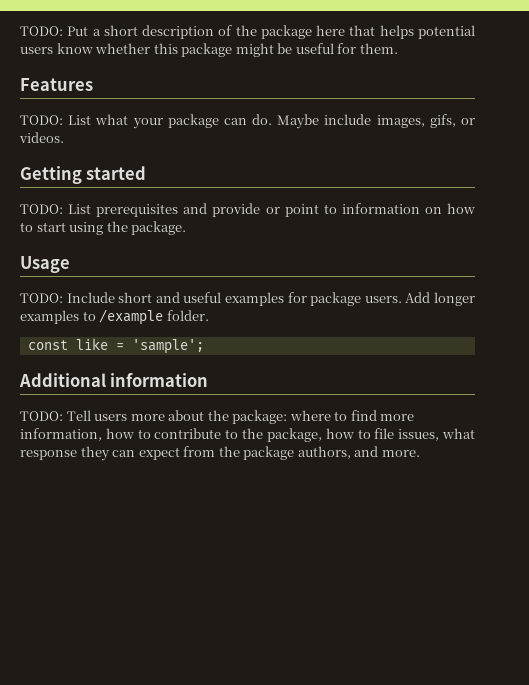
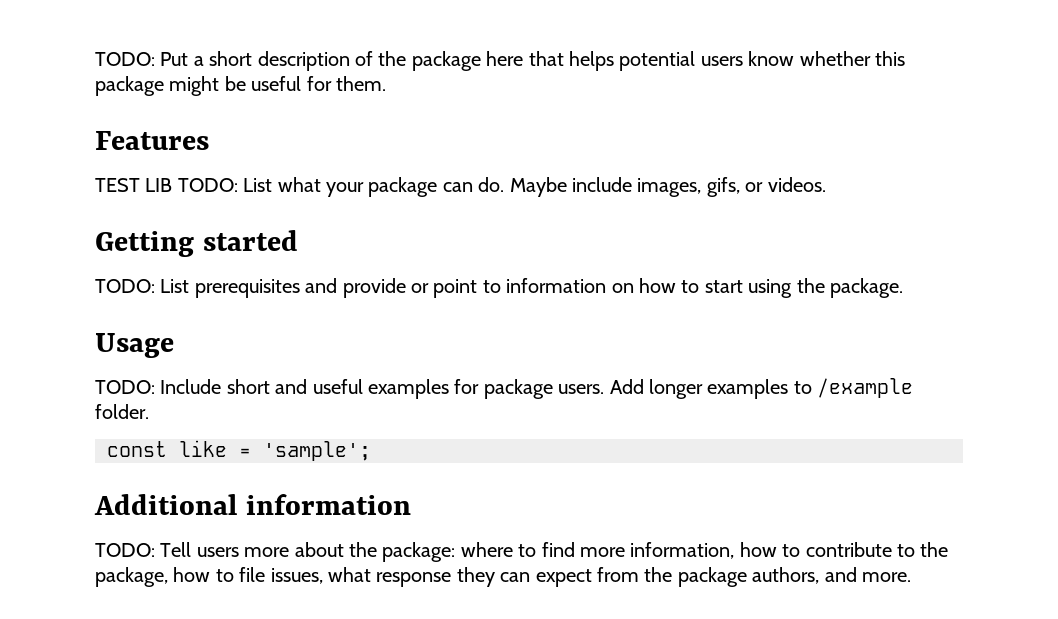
(93, 84) none -> [95,178,173,192] TEST LIB

